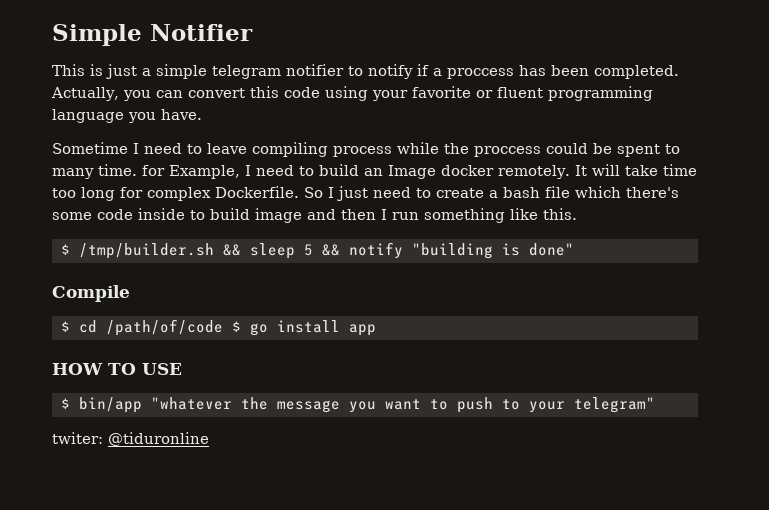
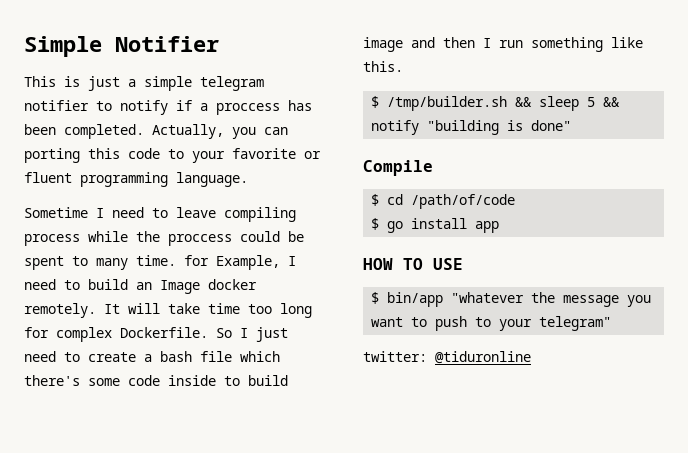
[187,88,245,98] convert -> [24,148,80,163] porting
[324,86,368,101] using -> [168,149,184,159] to
[52,109,202,123] language you have. -> [176,172,248,187] language.
(223, 327) none -> (516, 201) //
[52,432,103,444] twiter: -> [363,351,427,362] twitter:

